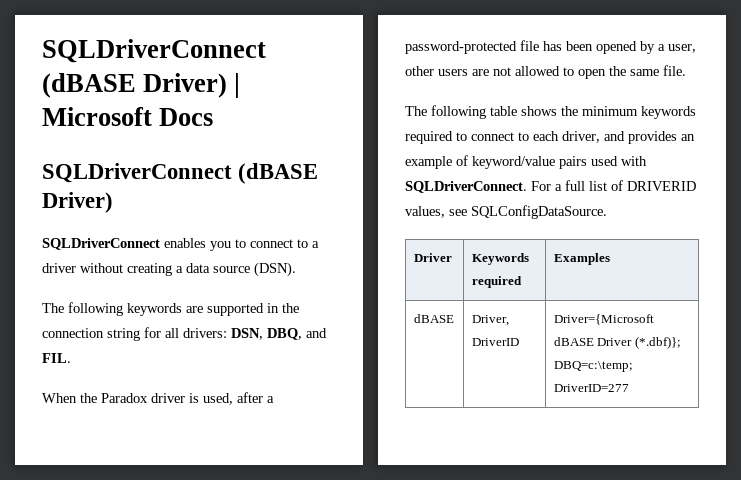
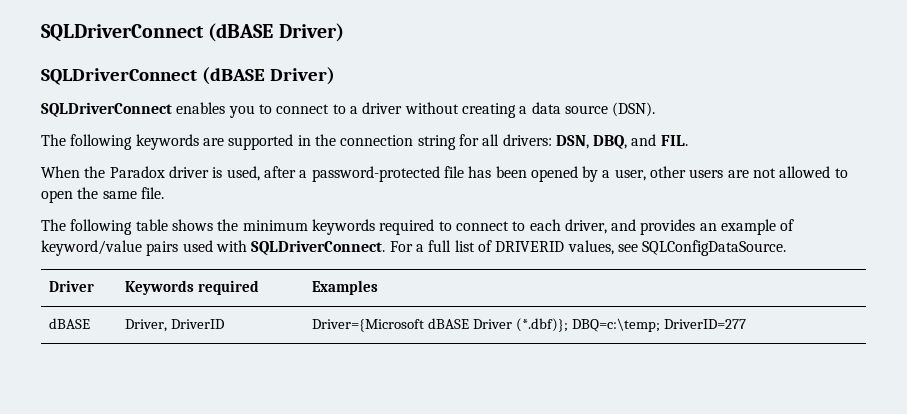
[42,39,266,63] [42,73,241,98] [42,107,214,126] SQLDriverConnect (dBASE Driver) | Microsoft Docs -> [41,23,344,42] SQLDriverConnect (dBASE Driver)

